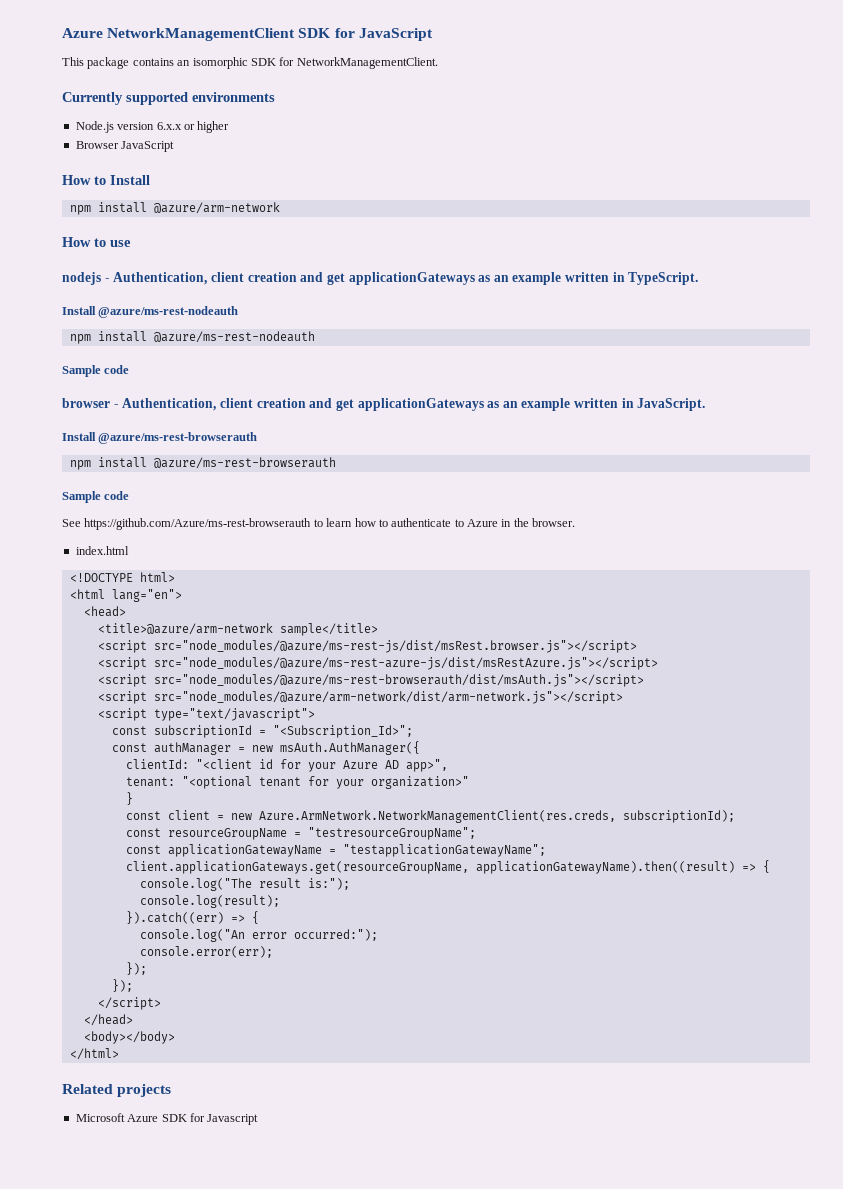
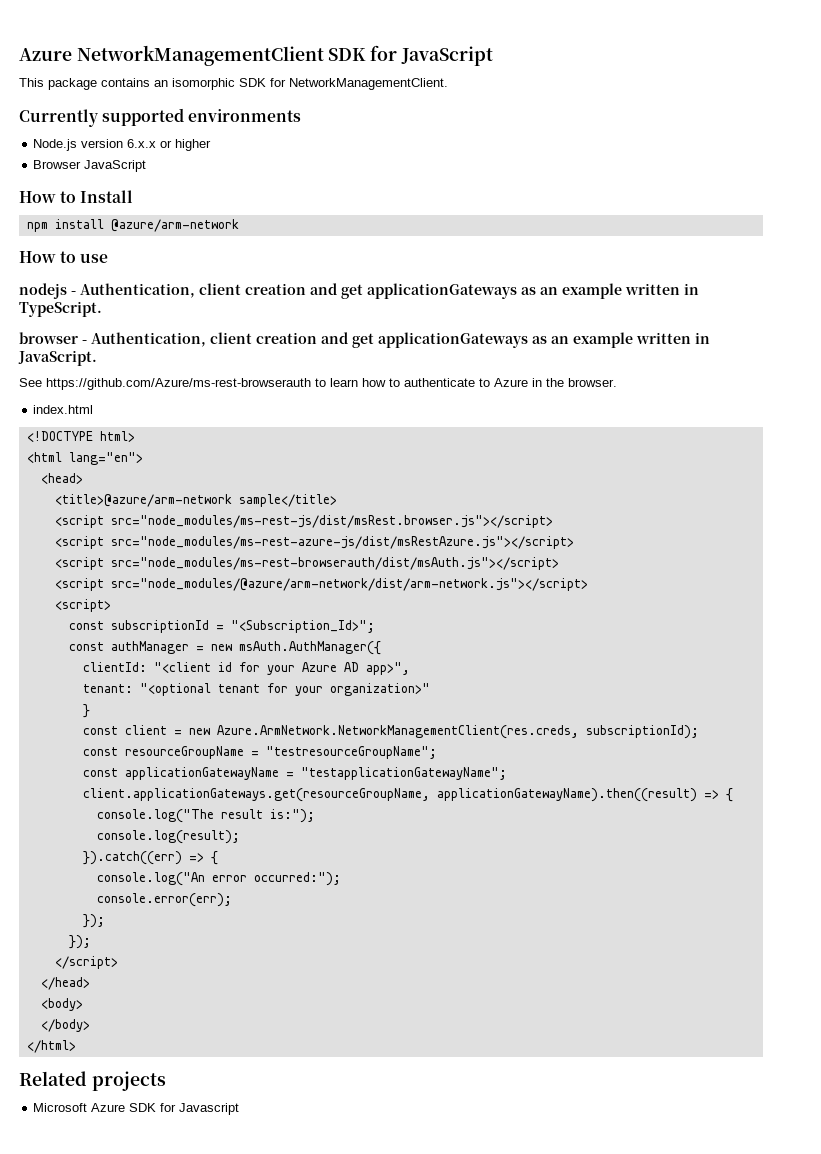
[62,306,239,318] [69,331,315,344] [62,365,130,377] // Install @azure/ms-rest-nodeauth // npm install @azure/ms-rest-nodeauth // Sample code -> (102, 309) none
[62,432,258,444] [69,457,336,470] [62,491,130,503] // Install @azure/ms-rest-browserauth // npm install @azure/ms-rest-browserauth // Sample code -> (97, 358) none
[153,640,637,653] [97,657,658,670] [97,674,644,687] src="node_modules/@azure/ms-rest-js/dist/msRest.browser.js"></script> // <script src="node_modules/@azure/ms-rest-azure-js/dist/msRestAzure.js"></script> // <script src="node_modules/@azure/ms-rest-browserauth/dist/msAuth.js"></script> -> [110,515,553,528] [54,536,574,549] [54,557,559,570] src="node_modules/ms-rest-js/dist/msRest.browser.js"></script> // <script src="node_modules/ms-rest-azure-js/dist/msRestAzure.js"></script> // <script src="node_modules/ms-rest-browserauth/dist/msAuth.js"></script>
[97,708,315,721] <script type="text/javascript"> -> [54,599,111,612] <script>
[83,1031,175,1044] <body></body> -> [40,998,83,1011] [40,1019,90,1032] <body> // </body>

